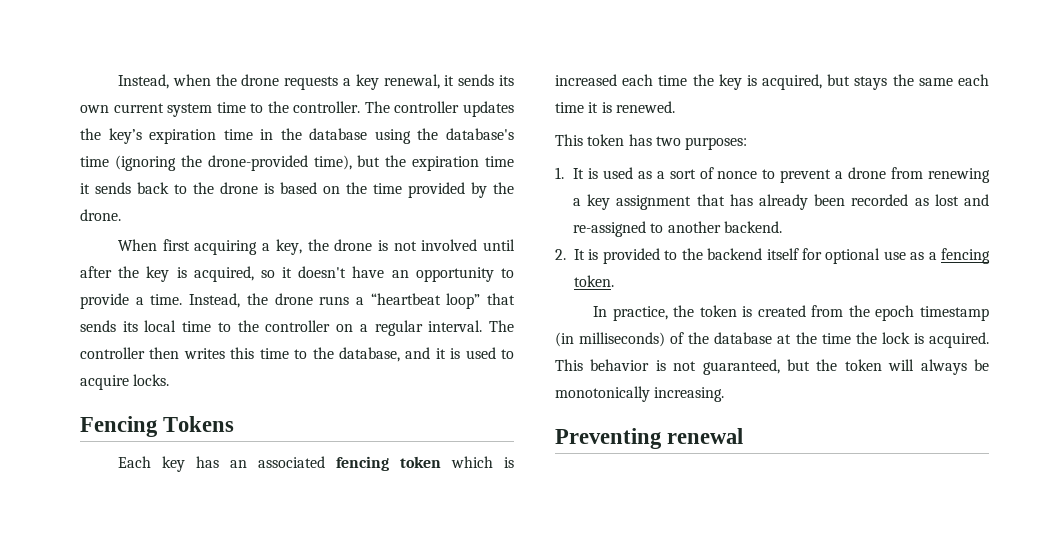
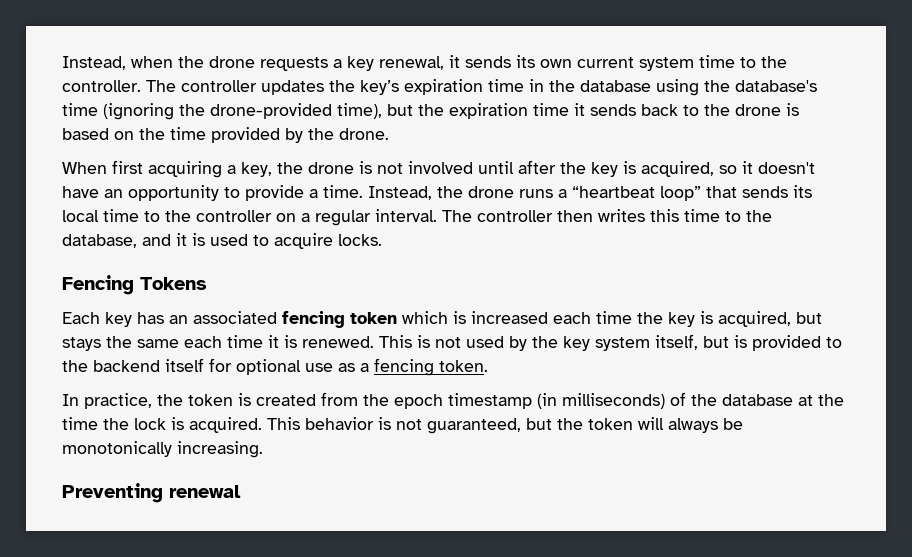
[555,134,748,150] [555,167,990,183] [572,194,989,210] [572,221,782,237] [555,249,585,260] // This token has two purposes: // 1. It is used as a sort of nonce to prevent a drone from renewing a key assignment that has already been recorded as lost and re-assigned to another backend. // 2. It -> [379,334,729,351] This is not used by the key system itself, but

